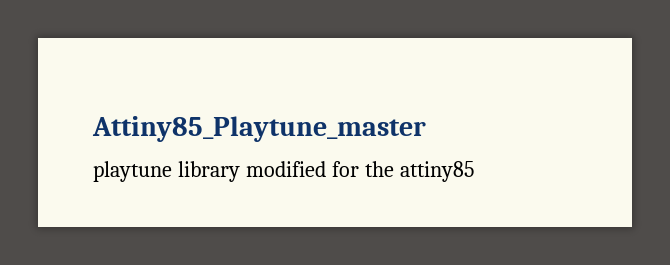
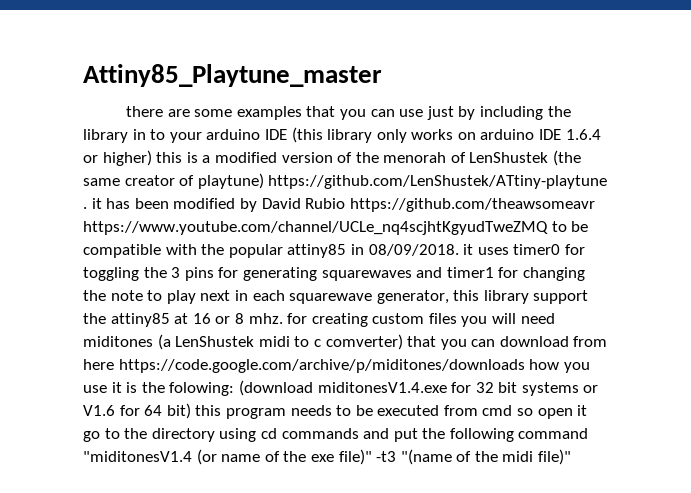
[93,161,474,182] playtune library modified for the attiny85 -> [126,106,571,120] [83,127,601,143] [83,150,582,166] [83,173,608,189] [83,198,595,212] [83,221,589,235] [83,244,585,258] [83,267,585,281] [83,290,589,304] [83,313,555,327] [83,334,608,350] [83,359,590,373] [83,380,599,396] [83,403,588,419] [83,428,589,442] [83,449,572,465] there are some examples that you can use just by including the library in to your arduino IDE (this library only works on arduino IDE 1.6.4 or higher) this is a modified version of the menorah of LenShustek (the same creator of playtune) https://github.com/LenShustek/ATtiny-playtune . it has been modified by David Rubio https://github.com/theawsomeavr https://www.youtube.com/channel/UCLe_nq4scjhtKgyudTweZMQ to be compatible with the popular attiny85 in 08/09/2018. it uses timer0 for toggling the 3 pins for generating squarewaves and timer1 for changing the note to play next in each squarewave generator, this library support the attiny85 at 16 or 8 mhz. for creating custom files you will need miditones (a LenShustek midi to c comverter) that you can download from here https://code.google.com/archive/p/miditones/downloads how you use it is the folowing: (download miditonesV1.4.exe for 32 bit systems or V1.6 for 64 bit) this program needs to be executed from cmd so open it go to the directory using cd commands and put the following command "miditonesV1.4 (or name of the exe file)" -t3 "(name of the midi file)"

